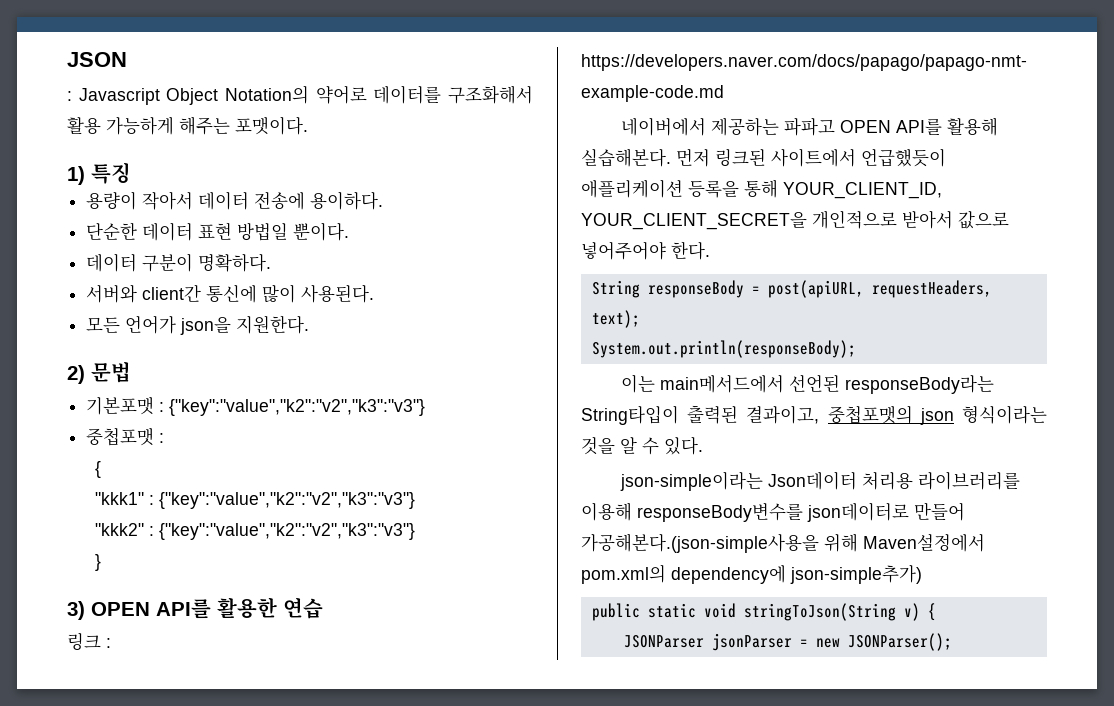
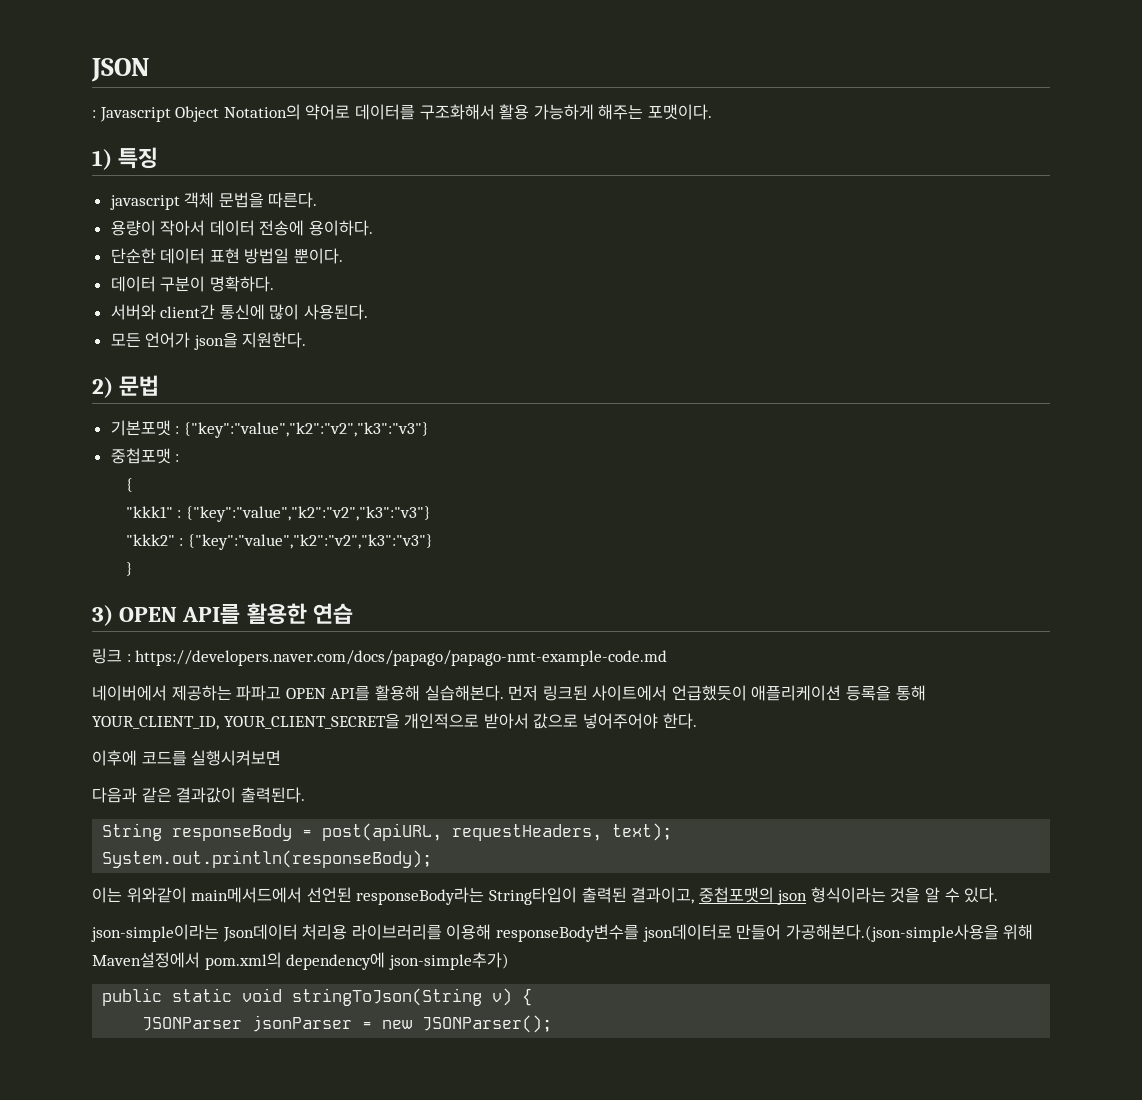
(131, 173) none -> [109,192,318,210] // javascript 객체 문법을 따른다.
(710, 250) none -> [92,750,282,766] [92,787,305,803] // 이후에 코드를 실행시켜보면 // 다음과 같은 결과값이 출력된다.
(655, 383) none -> [126,887,187,903] 위와같이

